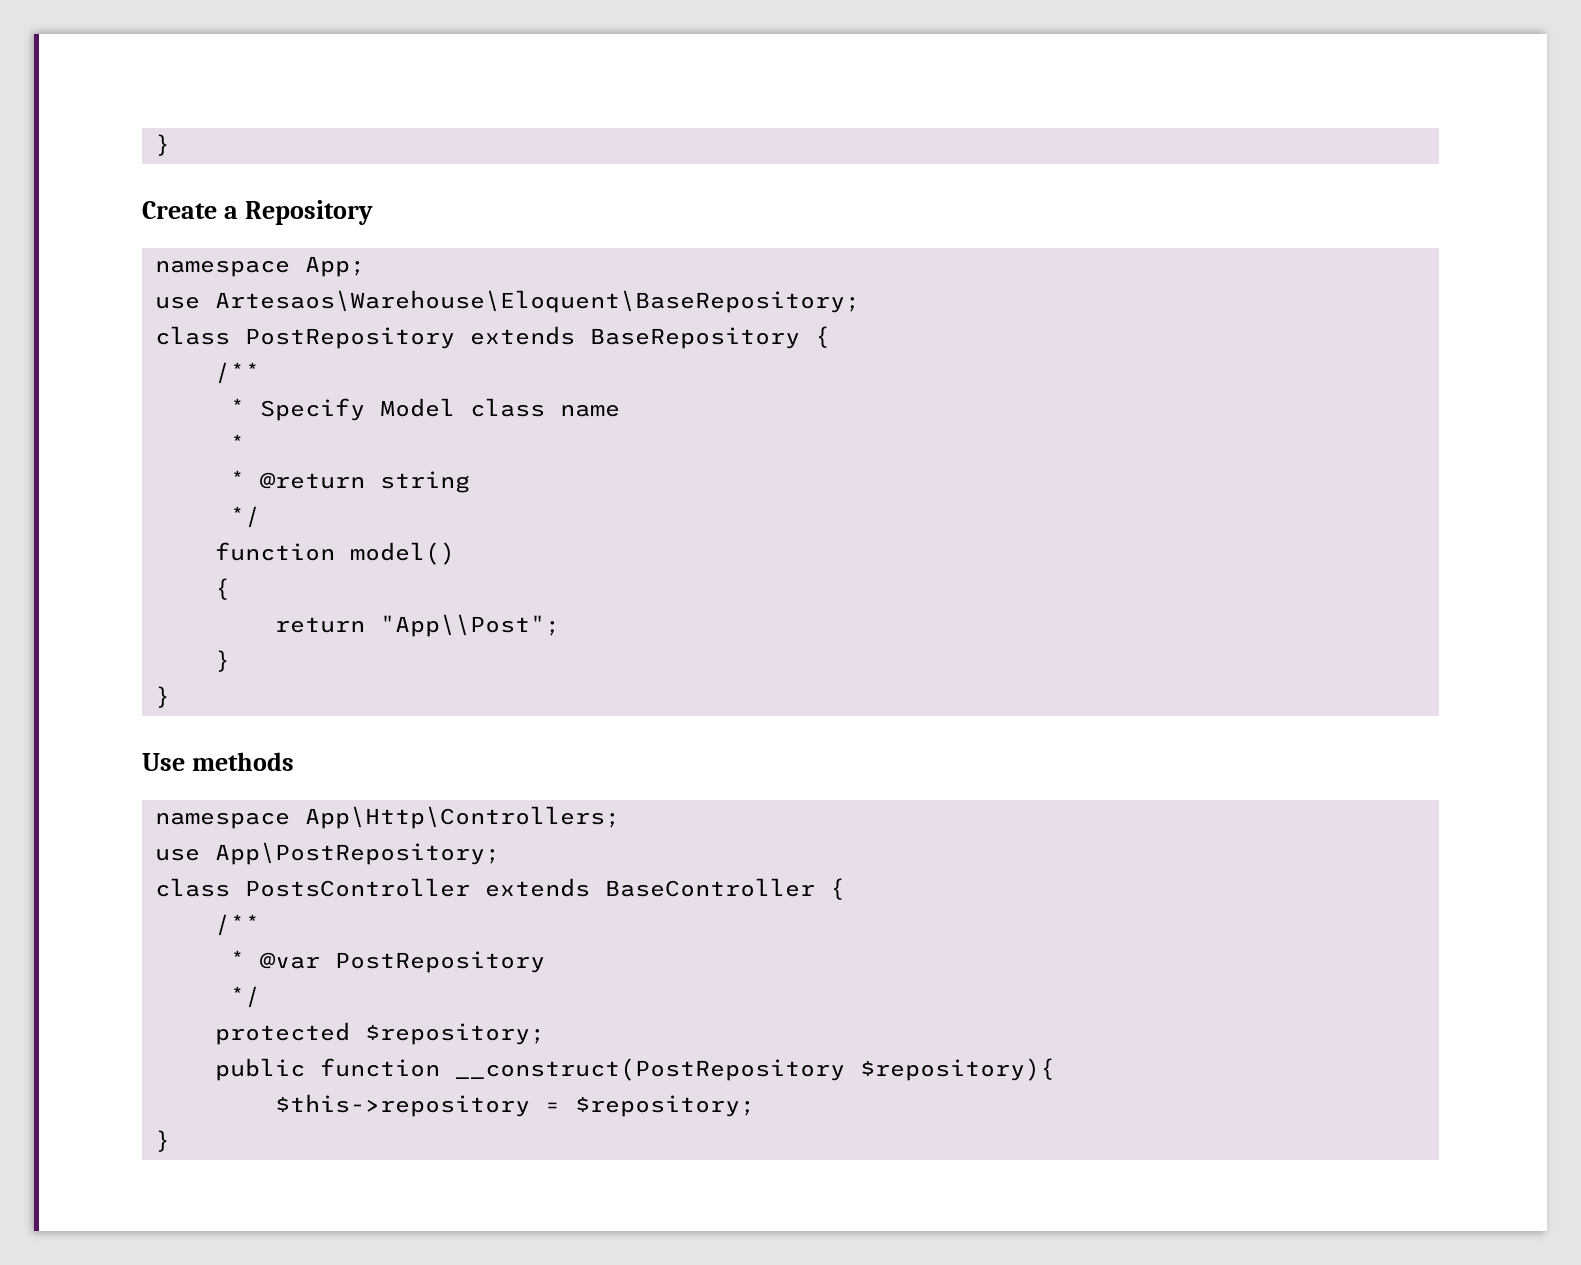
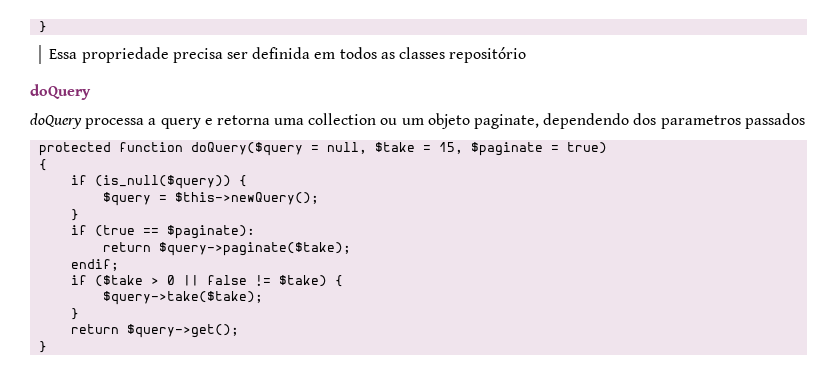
[155,134,171,156] [142,200,373,225] [155,256,366,277] [155,290,861,313] [155,326,831,349] [215,362,261,384] [230,398,621,421] [230,434,246,452] [230,470,471,493] [230,506,261,528] [215,542,456,565] [215,578,231,600] [275,614,561,637] [215,650,231,672] [155,686,171,708] [142,752,294,771] [155,806,621,829] [155,842,501,865] [155,878,846,900] [215,914,261,936] [230,950,546,973] [230,986,261,1008] [215,1022,546,1045] [215,1058,1056,1081] [275,1094,756,1117] } // Create a Repository // namespace App; // use Artesaos\Warehouse\Eloquent\BaseRepository; // class PostRepository extends BaseRepository { // /** // * Specify Model class name // * // * @return string // */ // function model() // { // return "App\\Post"; // } // } // Use methods // namespace App\Http\Controllers; // use App\PostRepository; // class PostsController extends BaseController { // /** // * @var PostRepository // */ // protected $repository; // public function __construct(PostRepository $repository){ // $this->repository = $repository; -> [39,21,48,33] [49,47,527,63] [30,84,91,100] [30,113,805,129] [39,142,608,156] [39,159,48,171] [71,175,248,189] [103,192,320,206] [71,209,80,221] [71,225,256,239] [103,242,352,256] [71,259,120,271] [71,275,344,287] [103,291,264,305] [71,308,80,320] [71,324,240,338] } // Essa propriedade precisa ser definida em todos as classes repositório // doQuery // doQuery processa a query e retorna uma collection ou um objeto paginate, dependendo dos parametros passados // protected function doQuery($query = null, $take = 15, $paginate = true) // { // if (is_null($query)) { // $query = $this->newQuery(); // } // if (true == $paginate): // return $query->paginate($take); // endif; // if ($take > 0 || false != $take) { // $query->take($take); // } // return $query->get();

